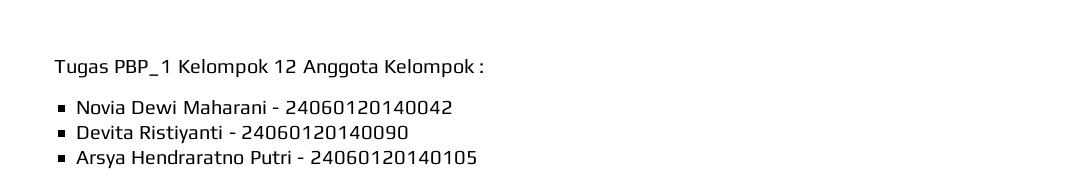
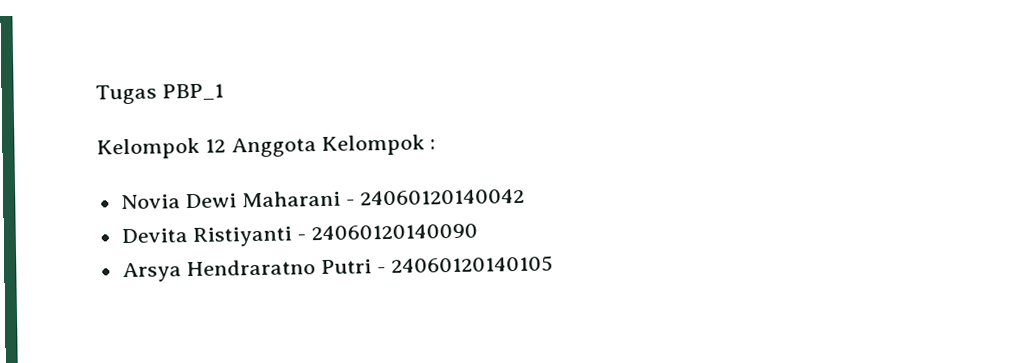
(173, 68) none -> (224, 92) //

